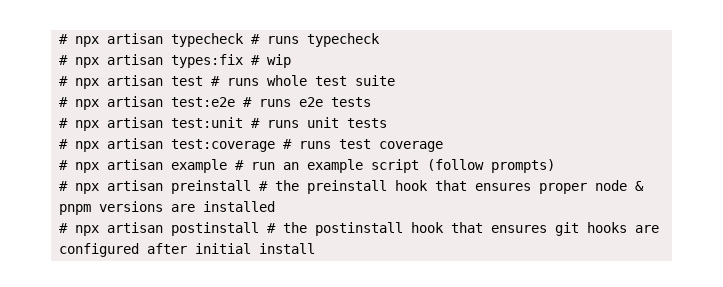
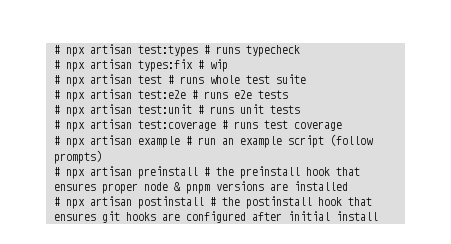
[58,33,244,47] # npx artisan typecheck -> [53,44,198,57] # npx artisan test:types

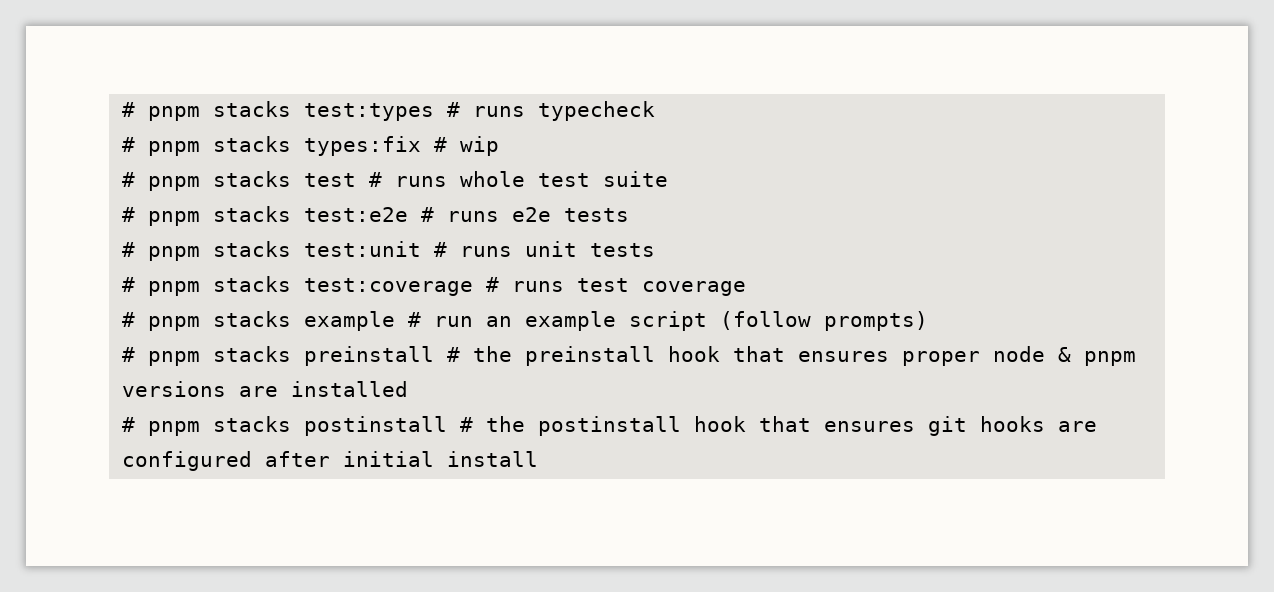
[53,44,132,57] # npx artisan -> [121,101,291,121] # pnpm stacks
[65,59,132,72] npx artisan -> [147,136,291,156] pnpm stacks
[65,74,132,87] npx artisan -> [147,171,291,191] pnpm stacks
[65,89,132,102] npx artisan -> [147,206,291,226] pnpm stacks
[65,104,132,117] npx artisan -> [147,241,291,261] pnpm stacks
[65,119,132,132] npx artisan -> [147,276,291,296] pnpm stacks
[65,135,132,148] npx artisan -> [147,311,291,331] pnpm stacks
[65,166,132,179] npx artisan -> [147,346,291,366] pnpm stacks
[65,196,132,209] npx artisan -> [147,416,291,436] pnpm stacks

